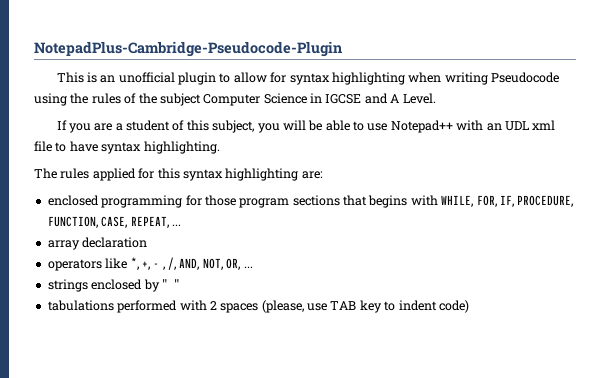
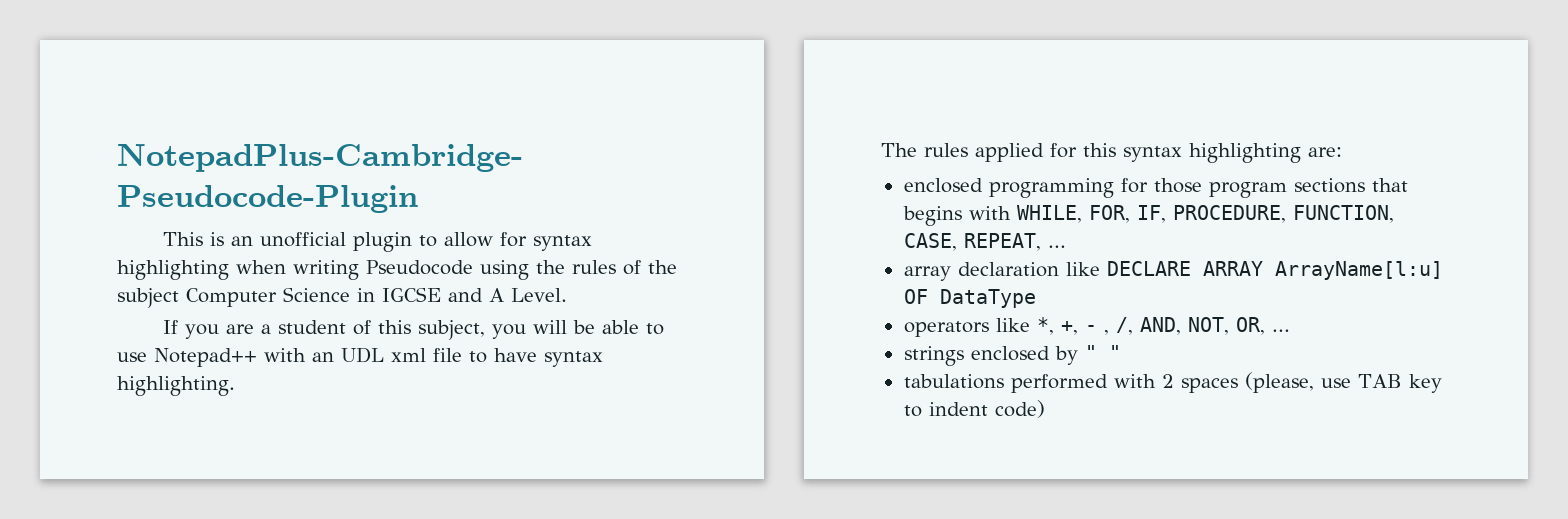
(148, 242) none -> [1065,261,1443,280] [903,289,1036,308] like DECLARE ARRAY ArrayName[l:u] OF DataType

